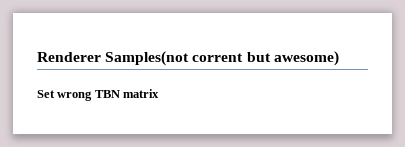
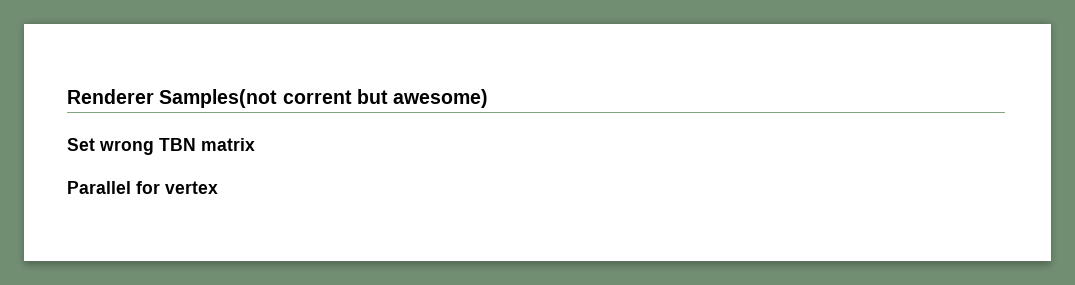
(160, 93) none -> [67,181,218,194] // Parallel for vertex

